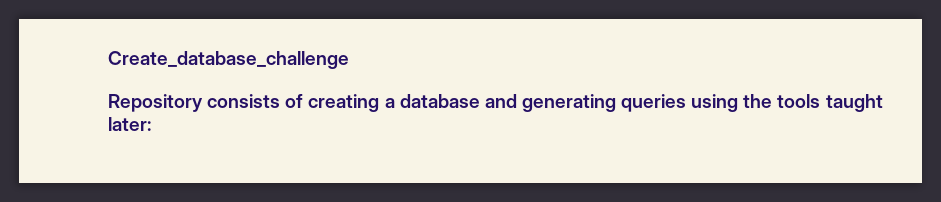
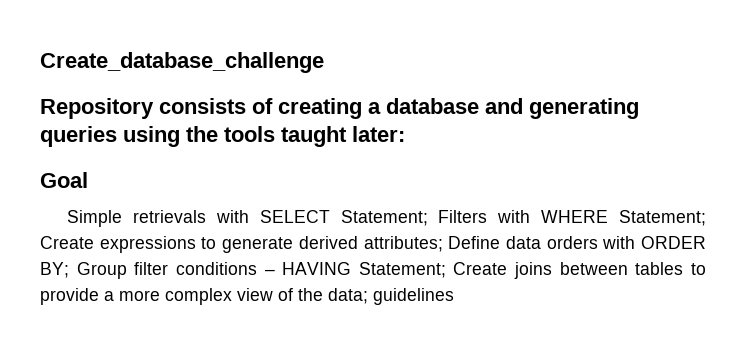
(151, 124) none -> [40,172,88,188] [67,210,707,227] [40,236,706,253] [40,262,706,279] [40,288,454,305] // Goal // Simple retrievals with SELECT Statement; Filters with WHERE Statement; Create expressions to generate derived attributes; Define data orders with ORDER BY; Group filter conditions – HAVING Statement; Create joins between tables to provide a more complex view of the data; guidelines

